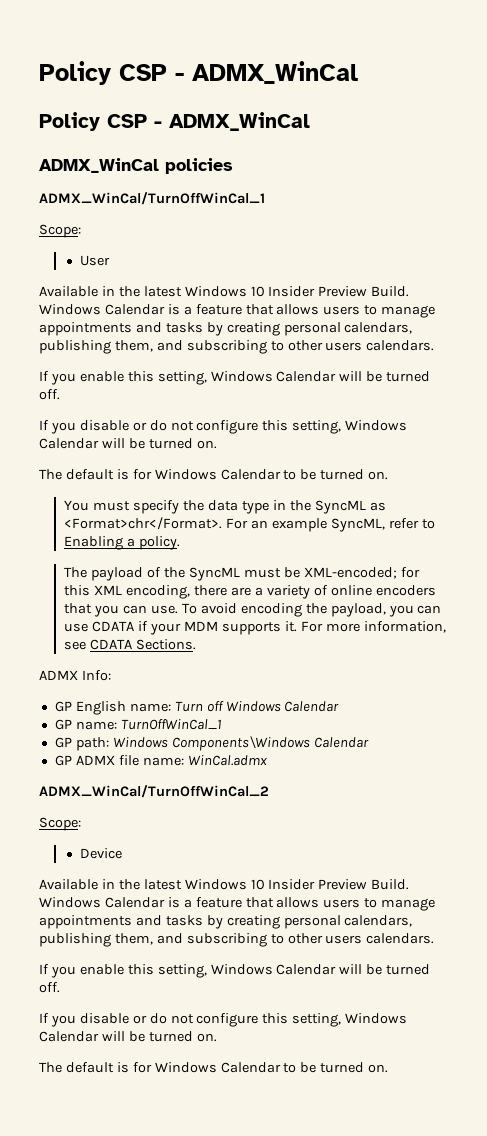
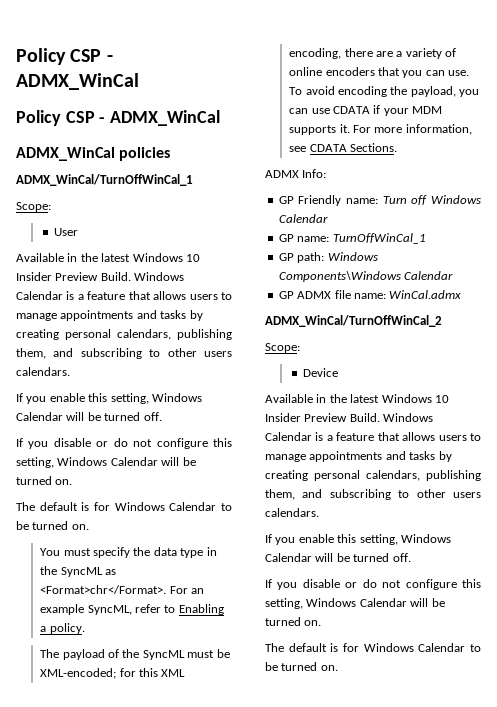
[75,701,126,715] English -> [298,195,342,206] Friendly

